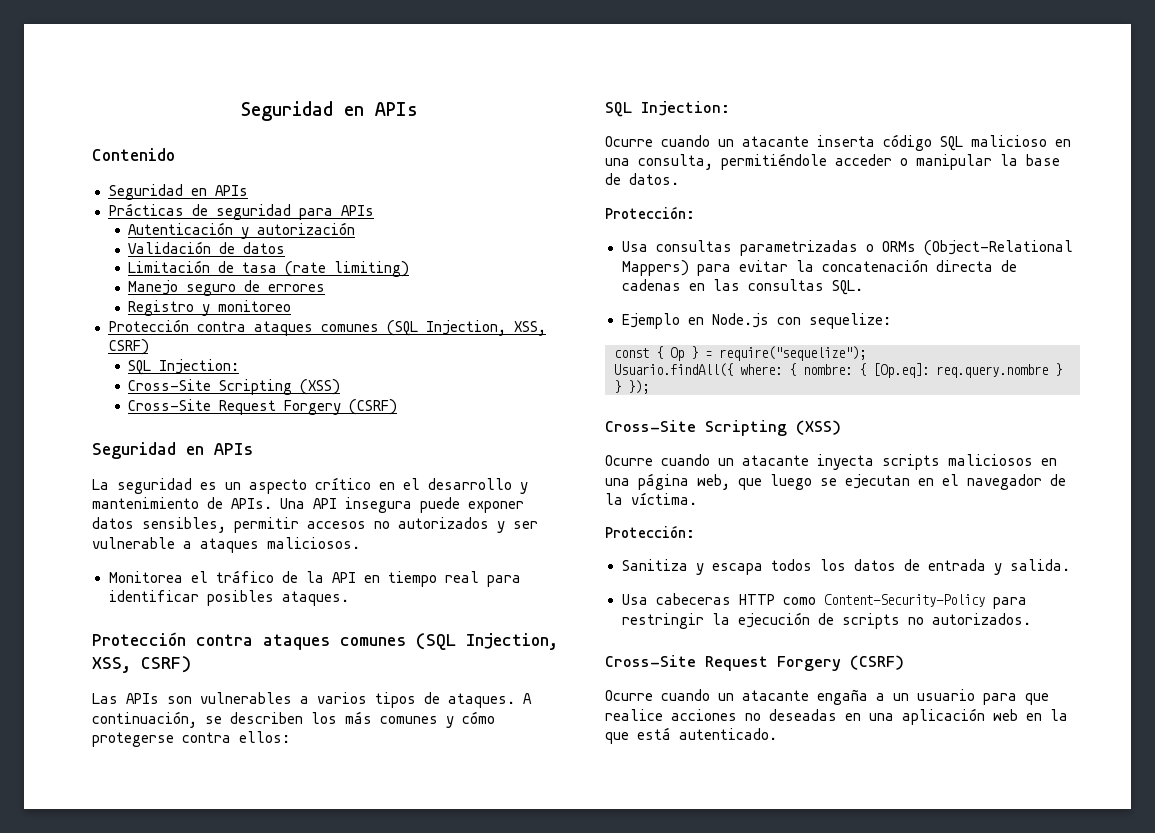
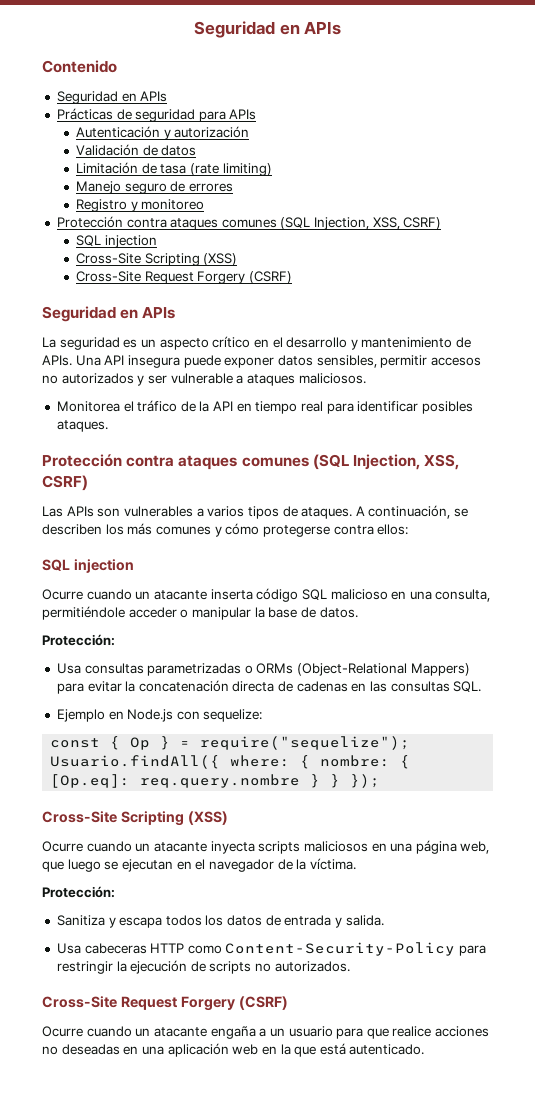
[159,359,240,374] Injection: -> [104,235,157,248] injection
[641,101,730,116] Injection: -> [73,559,134,573] injection

